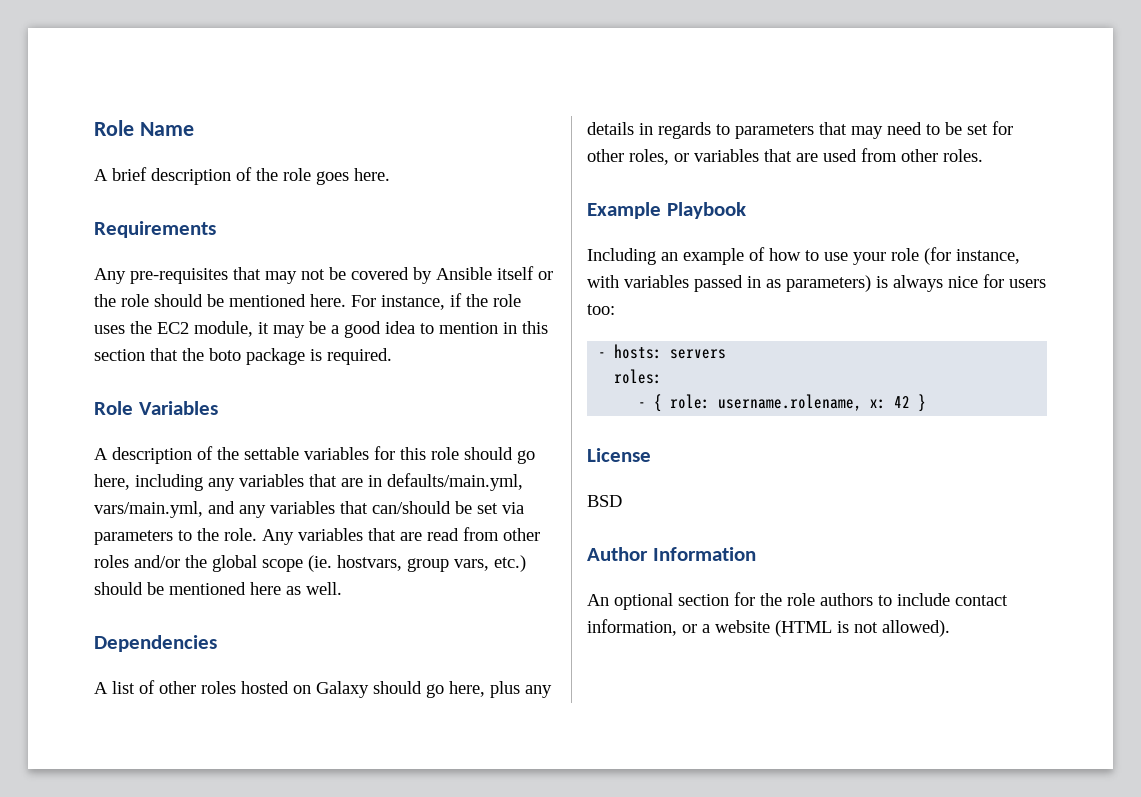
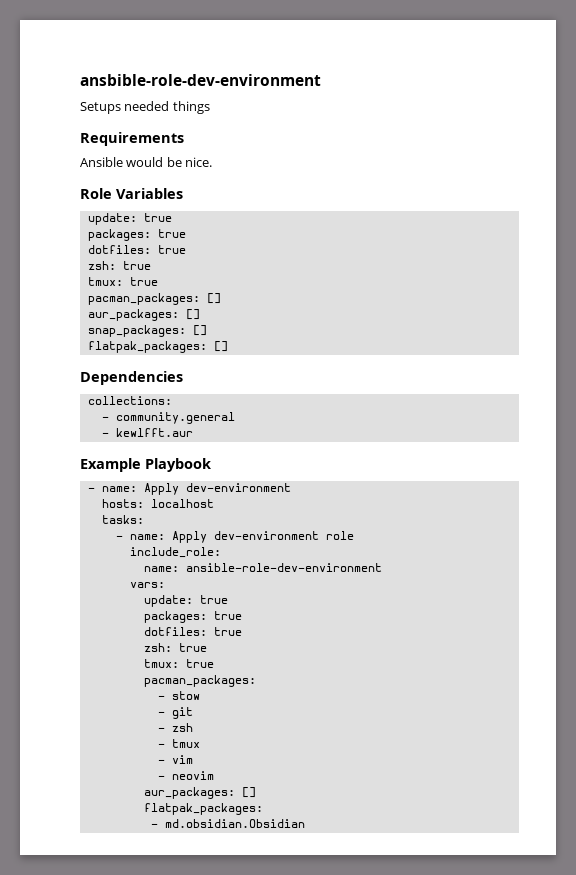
[94,120,194,136] [94,167,390,185] [94,221,216,238] [94,266,553,284] [94,293,521,310] [94,321,548,338] [94,348,392,365] [94,401,218,415] [94,446,535,464] [94,473,523,491] [94,501,524,518] [94,527,540,545] [94,555,526,572] [94,582,342,595] [94,635,217,652] [94,680,552,698] [587,121,1013,139] [587,148,983,165] [587,202,746,219] [587,247,1020,265] [587,274,1046,292] [587,304,615,315] [598,344,727,359] [614,369,663,384] [638,394,927,412] [587,448,651,462] [587,495,622,507] [587,547,756,561] [587,592,1008,610] [587,619,950,637] Role Name // A brief description of the role goes here. // Requirements // Any pre-requisites that may not be covered by Ansible itself or the role should be mentioned here. For instance, if the role uses the EC2 module, it may be a good idea to mention in this section that the boto package is required. // Role Variables // A description of the settable variables for this role should go here, including any variables that are in defaults/main.yml, vars/main.yml, and any variables that can/should be set via parameters to the role. Any variables that are read from other roles and/or the global scope (ie. hostvars, group vars, etc.) should be mentioned here as well. // Dependencies // A list of other roles hosted on Galaxy should go here, plus any details in regards to parameters that may need to be set for other roles, or variables that are used from other roles. // Example Playbook // Including an example of how to use your role (for instance, with variables passed in as parameters) is always nice for users too: // - hosts: servers // roles: // - { role: username.rolename, x: 42 } // License // BSD // Author Information // An optional section for the role authors to include contact information, or a website (HTML is not allowed). -> [80,74,321,86] [80,101,210,114] [80,132,184,146] [80,157,213,167] [80,188,183,199] [87,213,172,225] [87,229,186,241] [87,245,186,254] [87,261,151,270] [87,277,158,286] [87,293,221,305] [87,309,200,321] [87,325,207,337] [87,341,228,353] [80,371,183,385] [87,396,172,405] [101,412,235,424] [101,428,193,437] [80,458,211,472] [87,483,291,495] [101,499,214,508] [101,515,144,524] [115,531,354,543] [129,547,221,558] [143,563,382,572] [129,582,165,588] [143,595,228,607] [143,611,242,623] [143,627,242,636] [143,643,207,652] [143,659,214,668] [143,675,256,687] [157,691,200,700] [157,707,193,719] [157,723,193,732] [157,739,200,748] [157,755,193,764] [157,771,214,780] [143,787,256,799] [143,803,263,815] [150,819,305,828] ansbible-role-dev-environment // Setups needed things // Requirements // Ansible would be nice. // Role Variables // update: true // packages: true // dotfiles: true // zsh: true // tmux: true // pacman_packages: [] // aur_packages: [] // snap_packages: [] // flatpak_packages: [] // Dependencies // collections: // - community.general // - kewlfft.aur // Example Playbook // - name: Apply dev-environment // hosts: localhost // tasks: // - name: Apply dev-environment role // include_role: // name: ansible-role-dev-environment // vars: // update: true // packages: true // dotfiles: true // zsh: true // tmux: true // pacman_packages: // - stow // - git // - zsh // - tmux // - vim // - neovim // aur_packages: [] // flatpak_packages: // - md.obsidian.Obsidian

